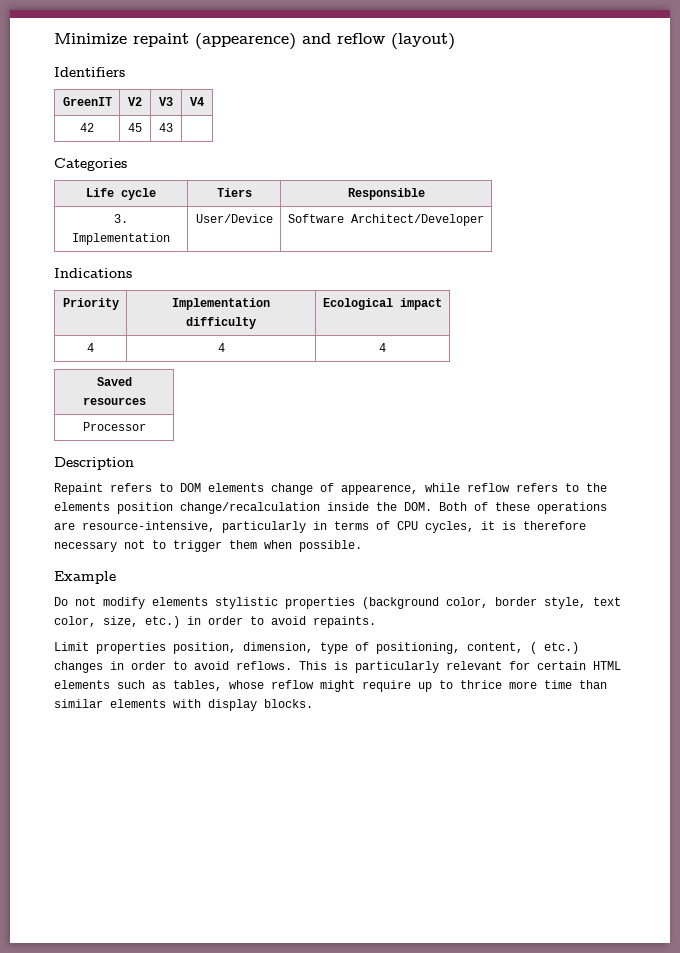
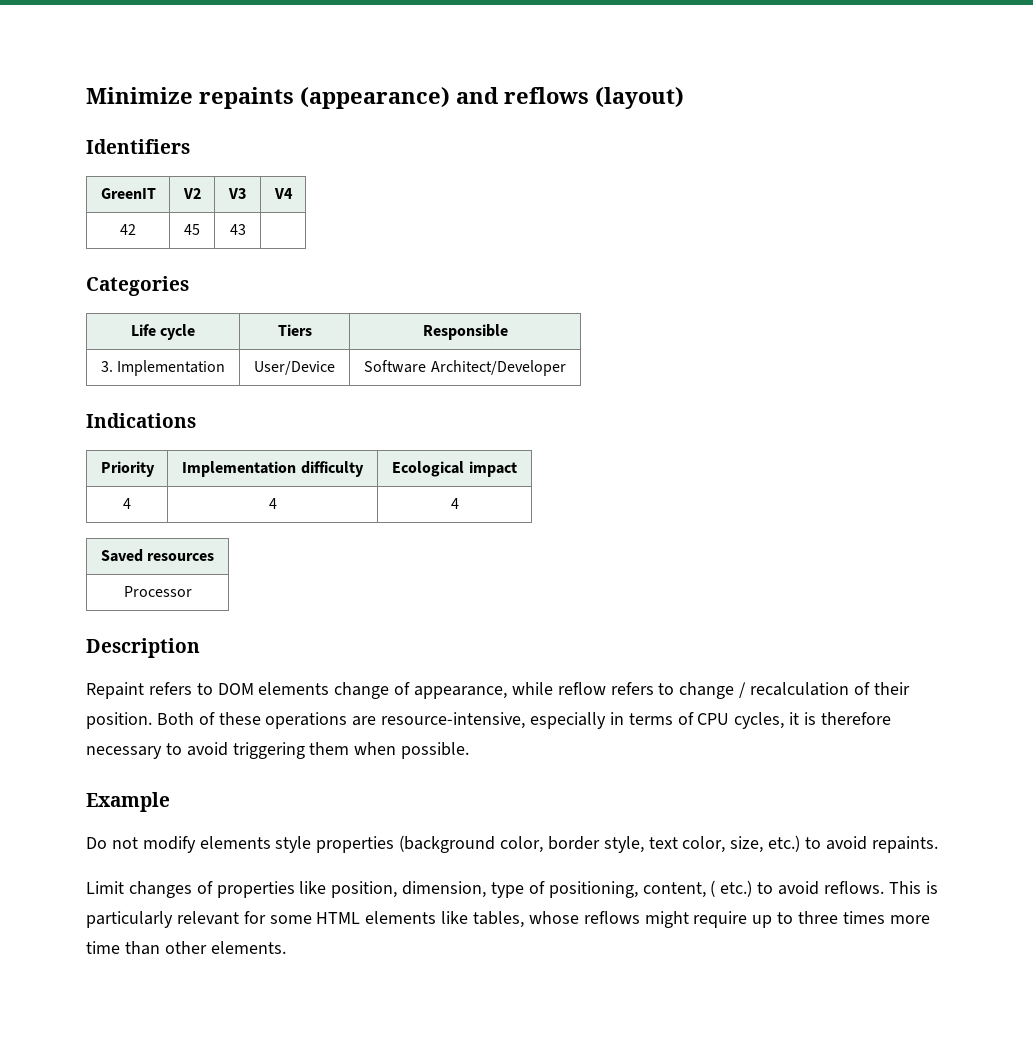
[133,33,385,50] repaint (appearence) and reflow -> [199,87,589,109] repaints (appearance) and reflows
[341,484,418,495] appearence, -> [414,686,508,699] appearance,
[586,483,607,492] [54,502,432,514] the elements position change/recalculation inside the DOM. -> [679,682,910,699] [86,712,152,729] change / recalculation of their position.
[222,521,306,533] particularly -> [530,712,607,729] especially
[124,540,222,552] not to trigger -> [165,742,305,759] to avoid triggering
[215,597,278,609] stylistic -> [275,836,312,853] style
[187,616,243,625] in order -> (801, 843) none
[96,642,166,654] properties -> [128,881,327,898] changes of properties like
[54,661,166,673] changes in order -> (753, 888) none
[537,661,586,670] certain -> [269,915,312,924] some
[117,680,166,689] such as -> [441,911,469,924] like
[271,680,314,689] reflow -> [583,911,640,924] reflows
[460,680,502,689] thrice -> [798,911,885,924] three times
[54,699,313,711] similar elements with display blocks. -> [164,941,286,954] other elements.

